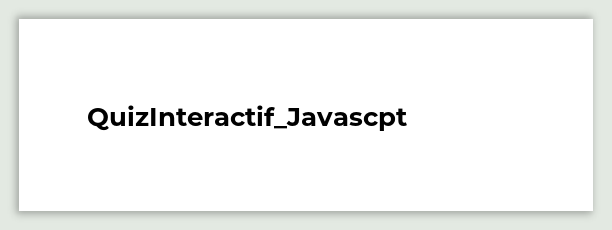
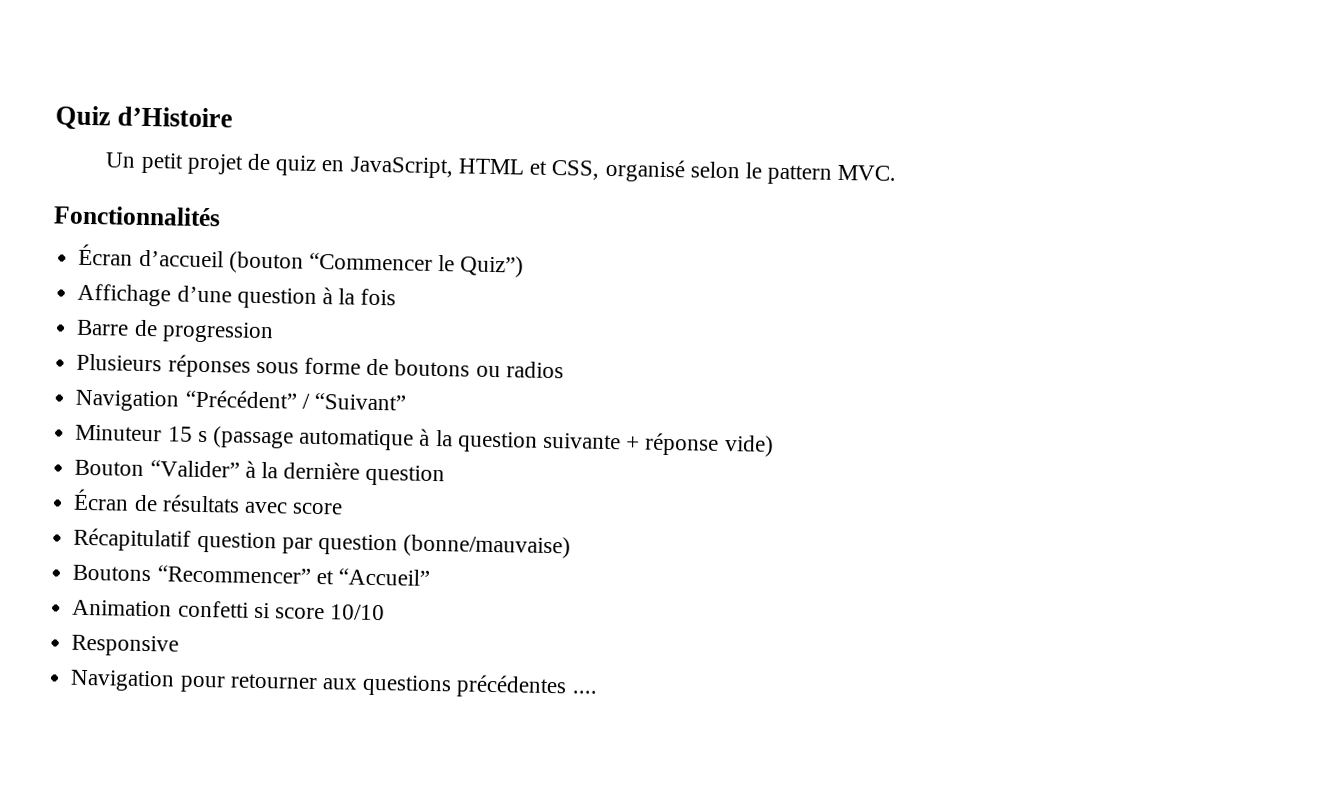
[87,105,407,131] QuizInteractif_Javascpt -> [55,105,234,131] [105,152,897,185] [53,205,221,227] [78,243,525,278] [77,283,397,309] [76,319,274,344] [76,353,564,379] [75,389,406,412] [75,424,774,457] [74,459,446,487] [73,488,344,515] [73,527,572,559] [72,564,430,586] [72,599,386,621] [71,634,180,657] [70,669,597,699] Quiz d’Histoire // Un petit projet de quiz en JavaScript, HTML et CSS, organisé selon le pattern MVC. // Fonctionnalités // Écran d’accueil (bouton “Commencer le Quiz”) // Affichage d’une question à la fois // Barre de progression // Plusieurs réponses sous forme de boutons ou radios // Navigation “Précédent” / “Suivant” // Minuteur 15 s (passage automatique à la question suivante + réponse vide) // Bouton “Valider” à la dernière question // Écran de résultats avec score // Récapitulatif question par question (bonne/mauvaise) // Boutons “Recommencer” et “Accueil” // Animation confetti si score 10/10 // Responsive // Navigation pour retourner aux questions précédentes ....

